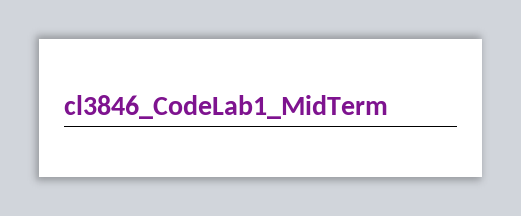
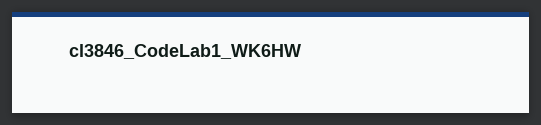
[64,95,388,119] cl3846_CodeLab1_MidTerm -> [69,44,301,59] cl3846_CodeLab1_WK6HW

